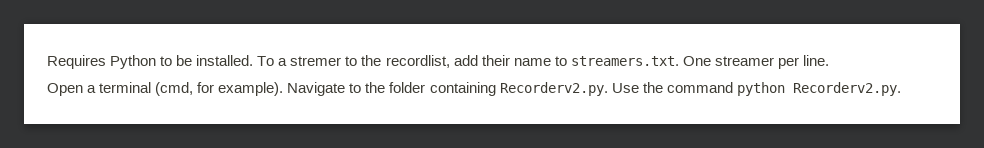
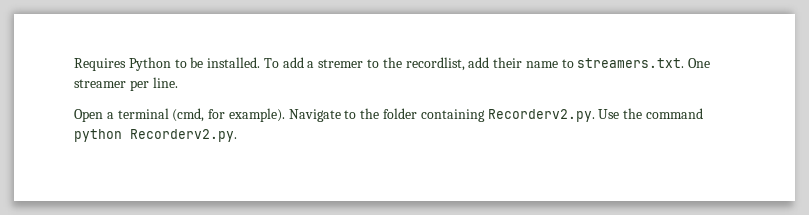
(275, 61) none -> [282,57,304,68] add

